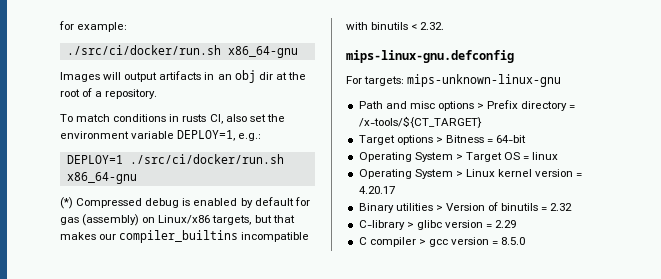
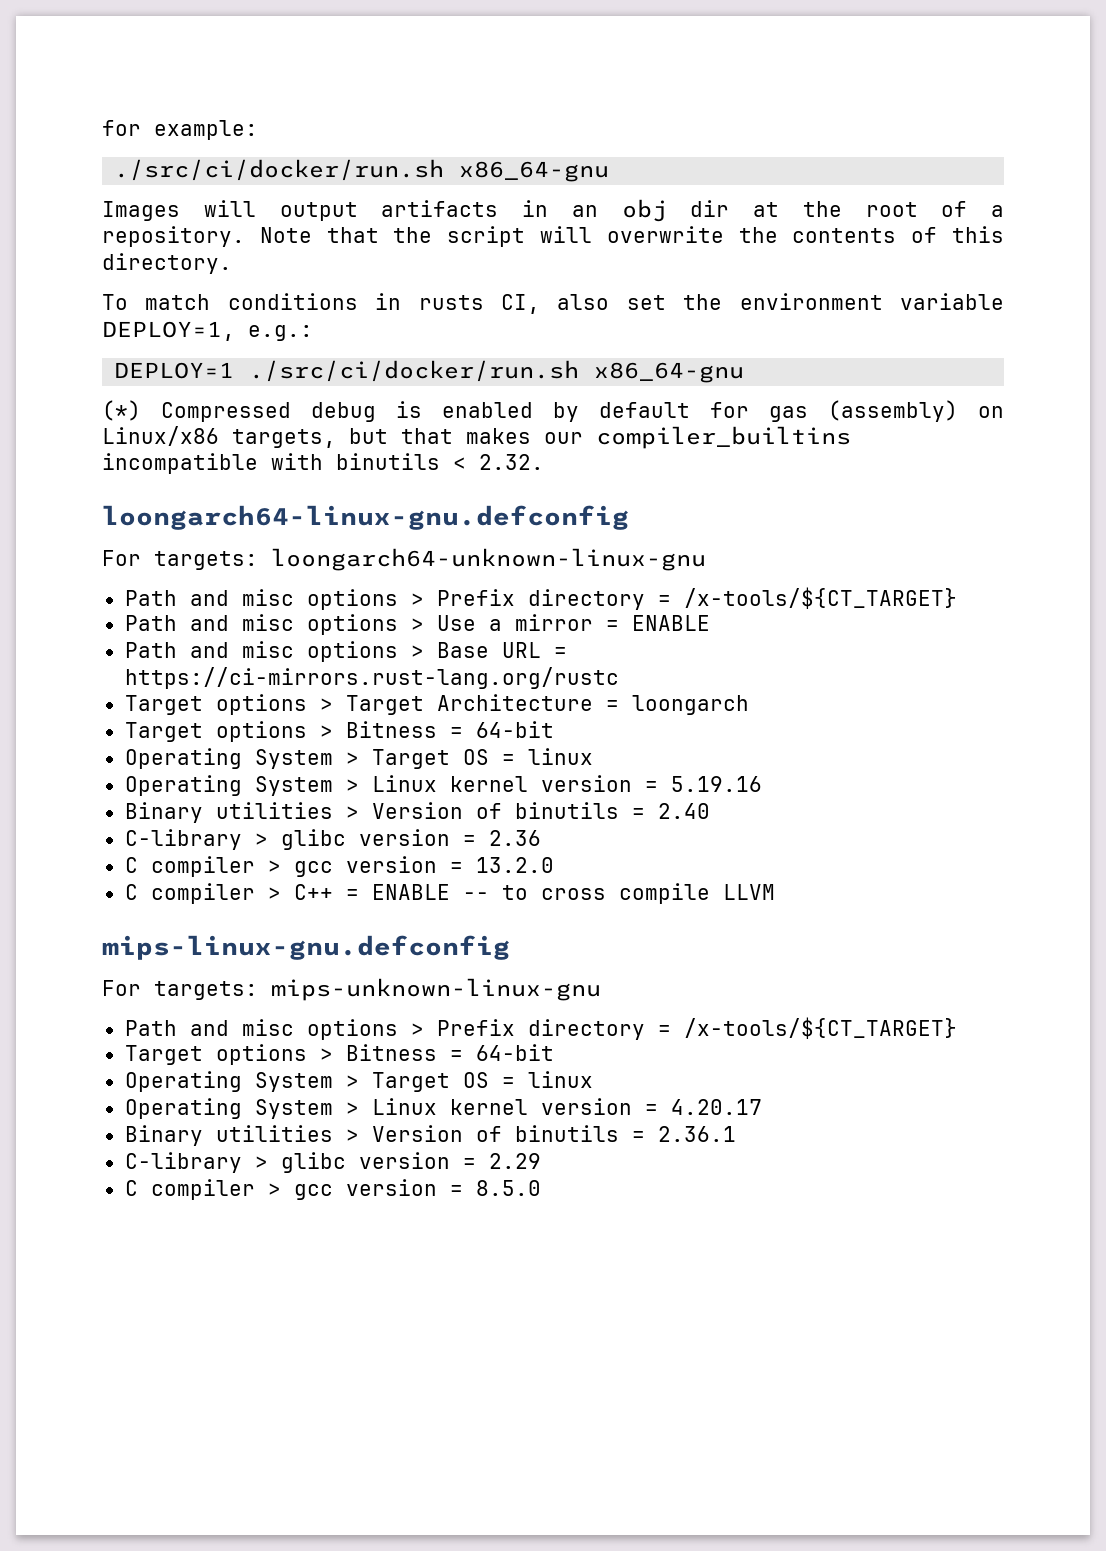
(158, 94) none -> [259,226,1004,247] [102,253,232,274] Note that the script will overwrite the contents of this directory.
(445, 26) none -> [102,505,629,530] [102,548,706,571] [124,587,957,610] [124,614,710,635] [124,641,567,662] [124,667,619,689] [124,694,749,715] [124,721,554,742] [124,748,593,769] [124,775,762,796] [124,802,710,823] [124,829,541,850] [124,856,554,877] [124,883,775,904] // loongarch64-linux-gnu.defconfig // For targets: loongarch64-unknown-linux-gnu // Path and misc options > Prefix directory = /x-tools/${CT_TARGET} // Path and misc options > Use a mirror = ENABLE // Path and misc options > Base URL = https://ci-mirrors.rust-lang.org/rustc // Target options > Target Architecture = loongarch // Target options > Bitness = 64-bit // Operating System > Target OS = linux // Operating System > Linux kernel version = 5.19.16 // Binary utilities > Version of binutils = 2.40 // C-library > glibc version = 2.36 // C compiler > gcc version = 13.2.0 // C compiler > C++ = ENABLE -- to cross compile LLVM
[550,203,573,211] 2.32 -> [657,1126,736,1142] 2.36.1

